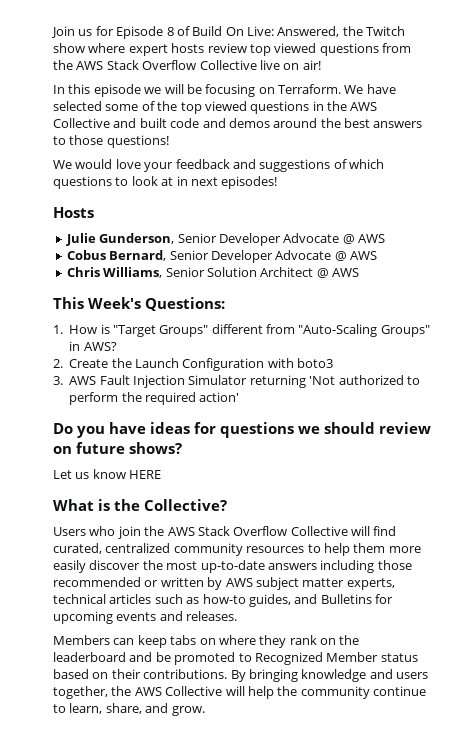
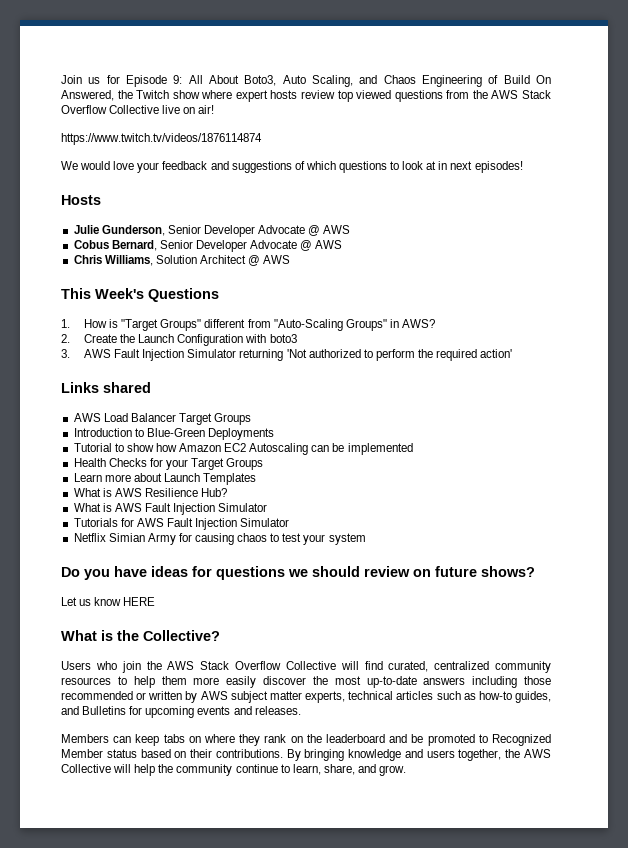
[166,27,174,36] 8 -> [173,75,482,87] 9: All About Boto3, Auto Scaling, and Chaos Engineering
[247,26,274,36] Live: -> (551, 79) none
[53,84,396,97] [53,101,378,114] [53,118,423,128] [53,135,169,148] In this episode we will be focusing on Terraform. We have selected some of the top viewed questions in the AWS Collective and built code and demos around the best answers to those questions! -> [61,133,262,145] https://www.twitch.tv/videos/1876114874
[165,267,205,277] Senior -> (153, 260) none
[145,297,225,311] Questions: -> [148,288,219,302] Questions
(240, 397) none -> [61,382,151,393] [73,413,252,425] [73,428,274,440] [73,443,413,455] [73,458,264,470] [73,473,257,485] [73,488,228,497] [73,503,268,515] [73,518,290,530] [73,533,366,545] // Links shared // AWS Load Balancer Target Groups // Introduction to Blue-Green Deployments // Tutorial to show how Amazon EC2 Autoscaling can be implemented // Health Checks for your Target Groups // Learn more about Launch Templates // What is AWS Resilience Hub? // What is AWS Fault Injection Simulator // Tutorials for AWS Fault Injection Simulator // Netflix Simian Army for causing chaos to test your system

